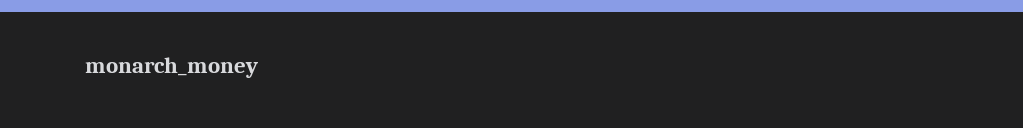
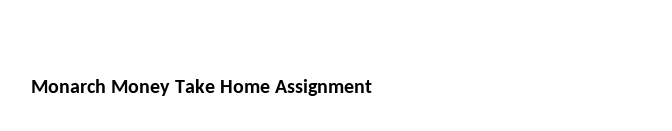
[85,57,258,78] monarch_money -> [31,79,373,96] Monarch Money Take Home Assignment

